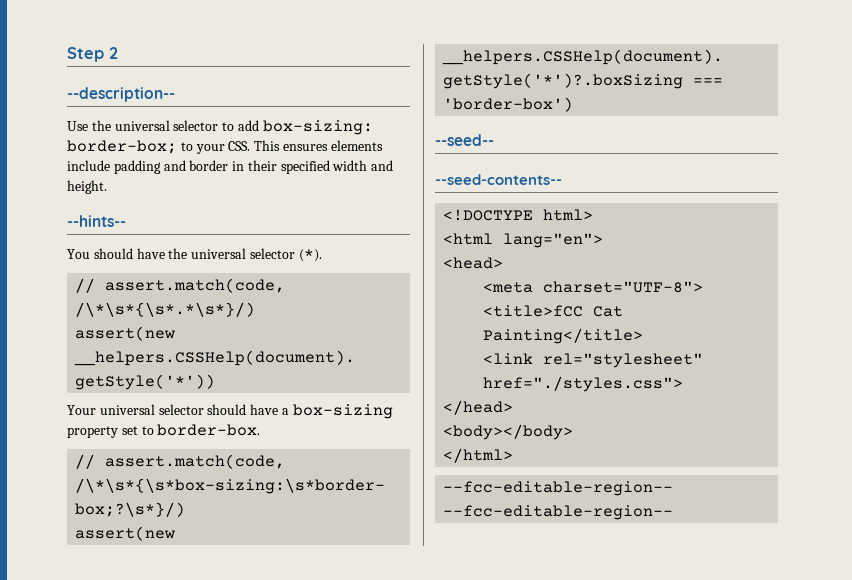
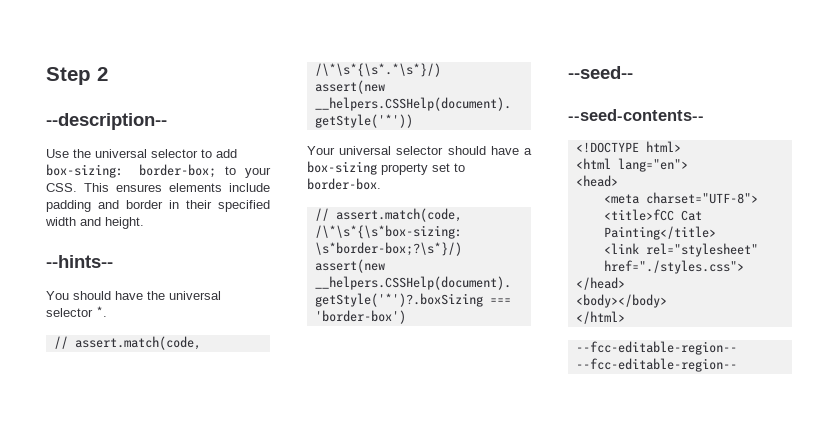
[298,249,322,262] (*). -> [96,306,107,317] *.

